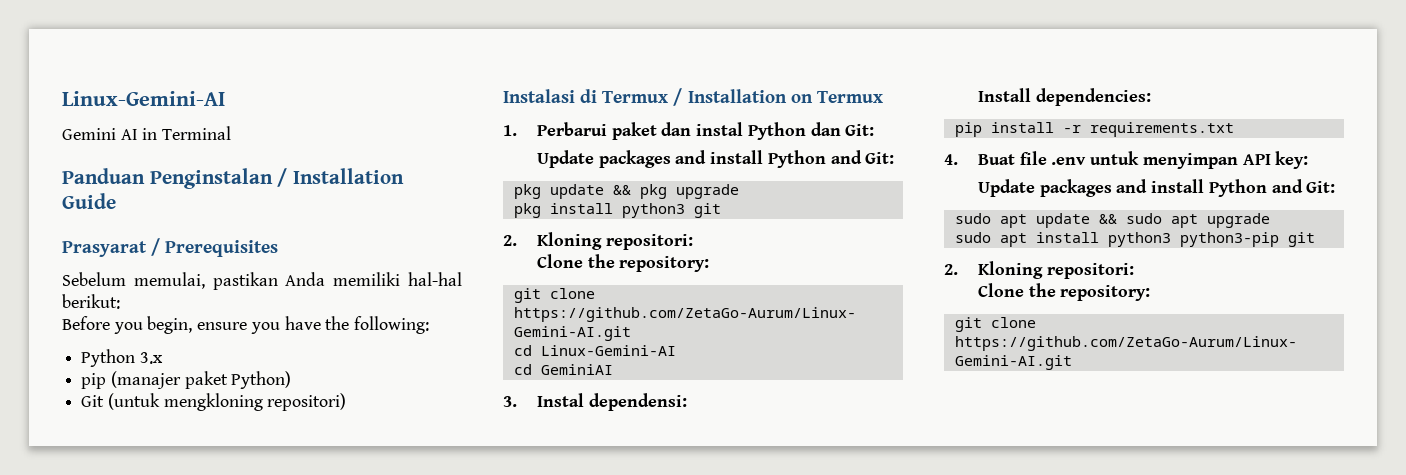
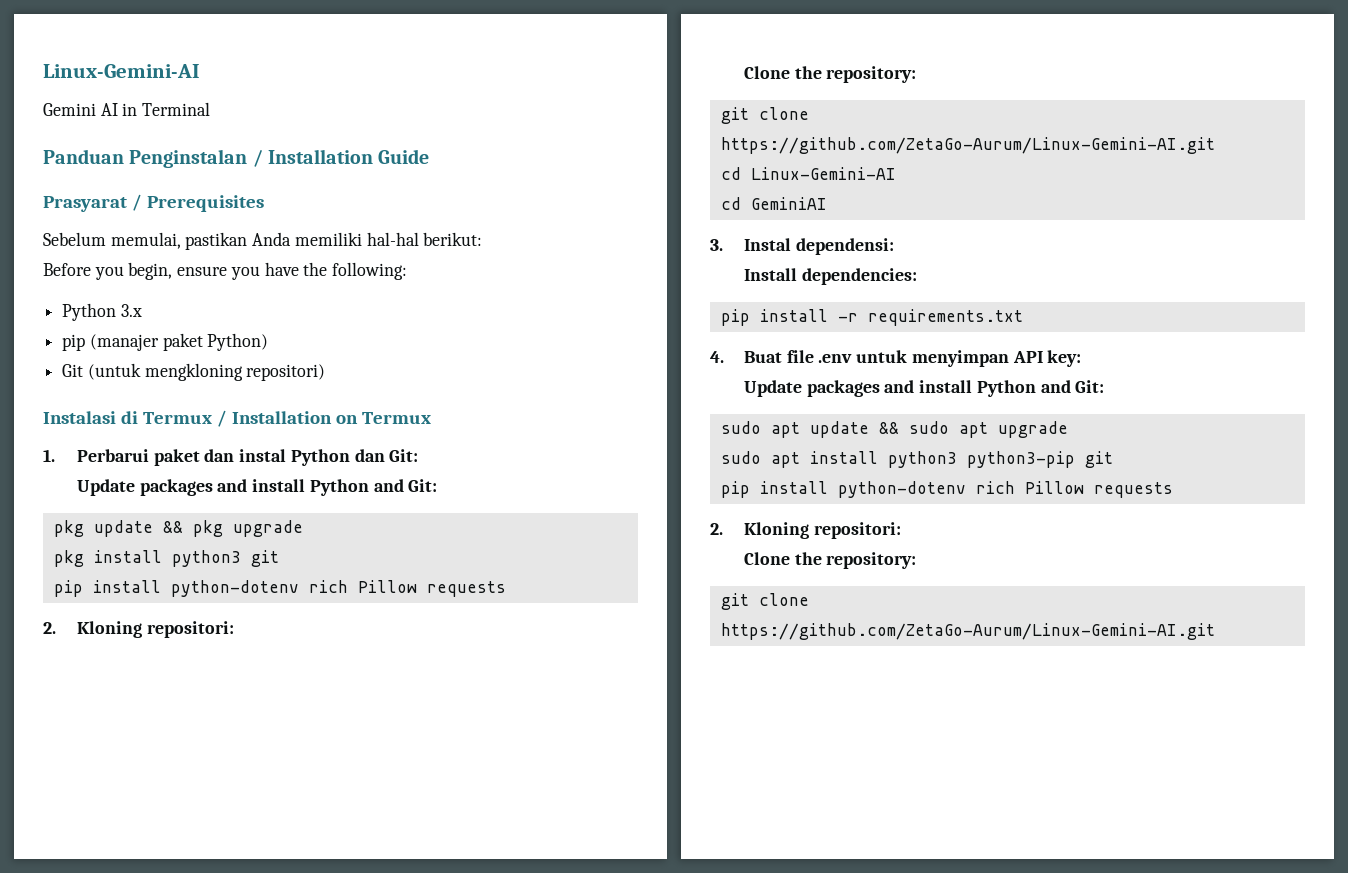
(721, 210) none -> [53,580,506,597] // pip install python-dotenv rich Pillow requests
(1315, 239) none -> [720,481,1173,498] // pip install python-dotenv rich Pillow requests

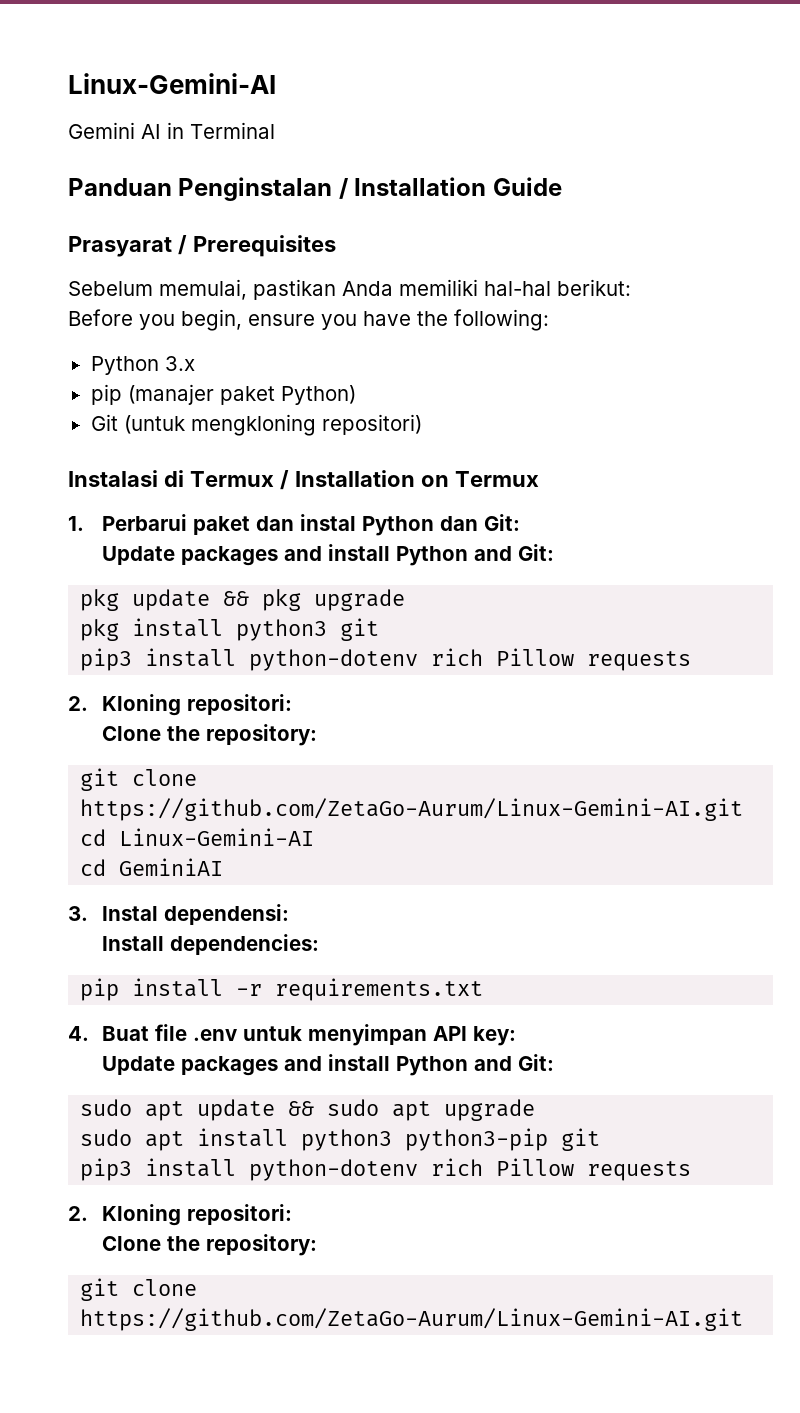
[53,580,83,597] pip -> [80,648,133,671] pip3
[720,481,750,498] pip -> [80,1158,133,1181] pip3

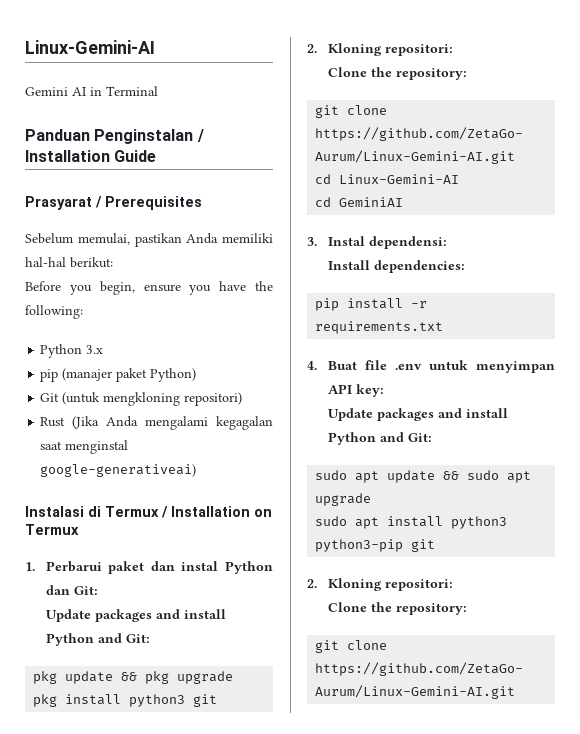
(422, 424) none -> [40,416,273,430] [40,440,129,454] [40,464,197,477] // Rust (Jika Anda mengalami kegagalan saat menginstal google-generativeai)
[80,648,692,671] // pip3 install python-dotenv rich Pillow requests -> (218, 700) none
[80,1158,692,1181] // pip3 install python-dotenv rich Pillow requests -> (436, 545) none

